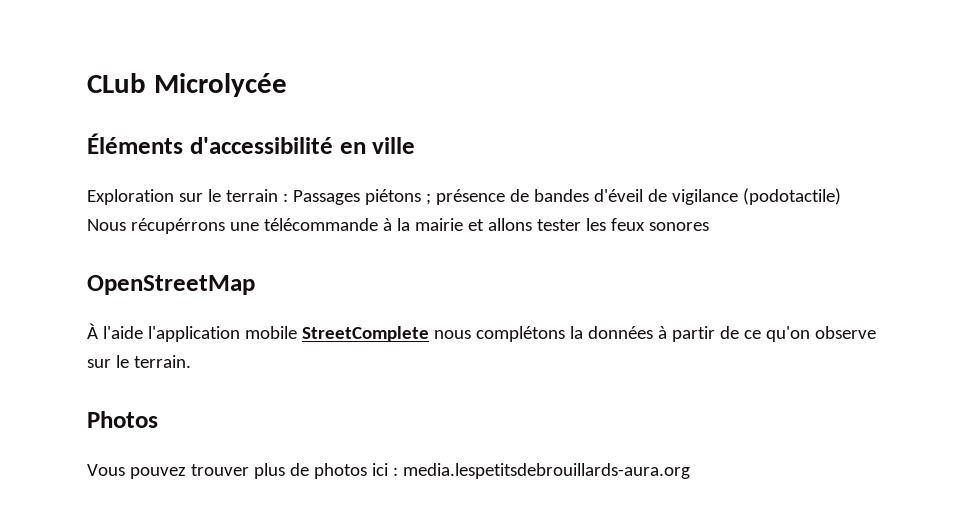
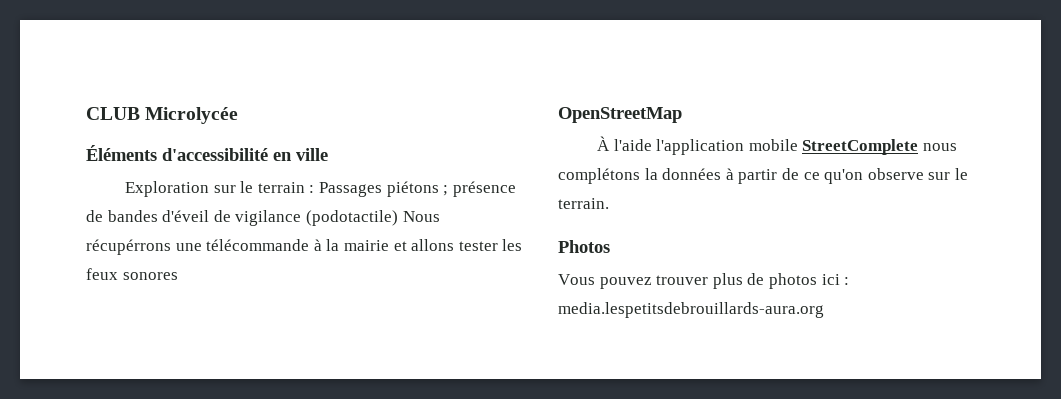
[87,73,146,93] CLub -> [86,107,140,120] CLUB

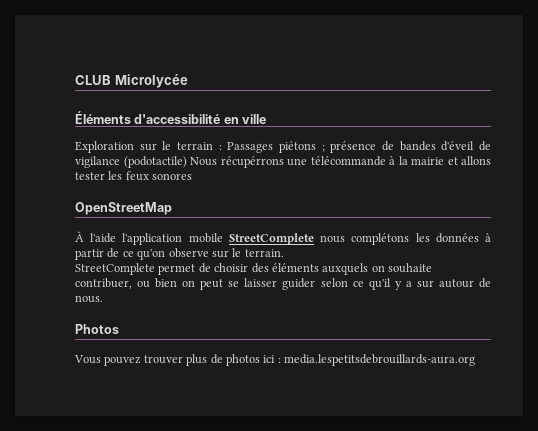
[644,168,658,180] la -> [415,233,430,242] les
(609, 203) none -> [75,263,432,275] [75,278,491,290] [75,295,103,303] // StreetComplete permet de choisir des éléments auxquels on souhaite contribuer, ou bien on peut se laisser guider selon ce qu'il y a sur autour de nous.

